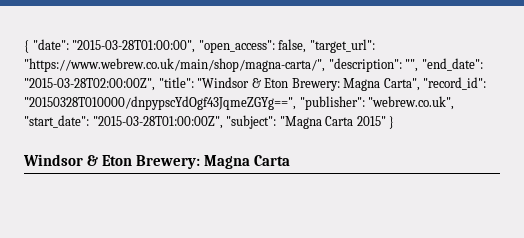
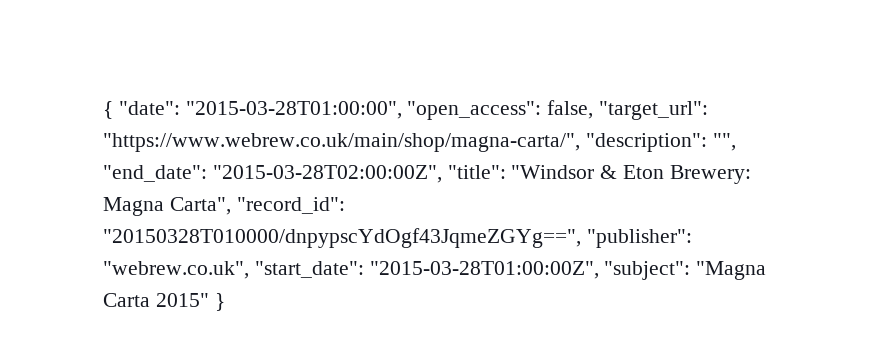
[23,154,291,169] // Windsor & Eton Brewery: Magna Carta -> (225, 302) none

